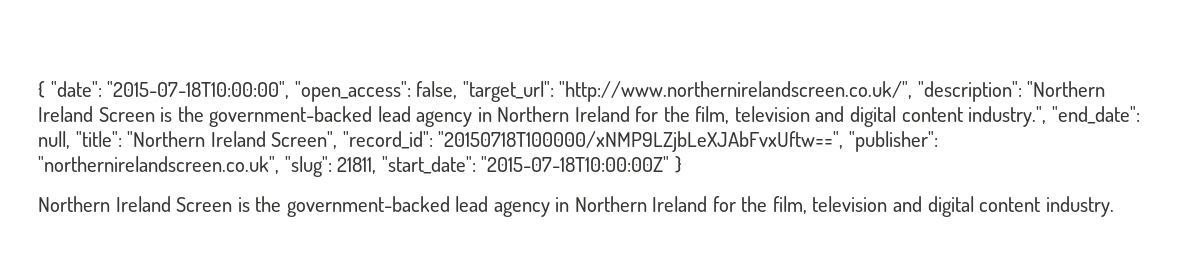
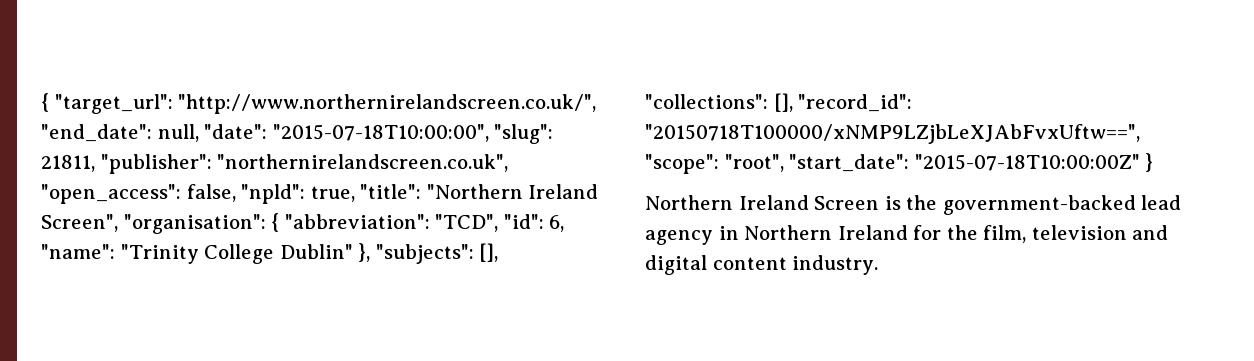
[38,81,1106,102] [38,106,1140,127] [38,131,938,152] [38,156,377,177] { "date": "2015-07-18T10:00:00", "open_access": false, "target_url": "http://www.northernirelandscreen.co.uk/", "description": "Northern Ireland Screen is the government-backed lead agency in Northern Ireland for the film, television and digital content industry.", "end_date": null, "title": "Northern Ireland Screen", "record_id": "20150718T100000/xNMP9LZjbLeXJAbFvxUftw==", "publisher": "northernirelandscreen.co.uk", "slug": 21811, -> [41,93,597,114] [41,124,554,144] [41,154,509,174] [41,184,599,204] [41,213,565,234] [41,243,499,264] [645,93,913,112] [645,124,1140,144] [645,154,784,174] { "target_url": "http://www.northernirelandscreen.co.uk/", "end_date": null, "date": "2015-07-18T10:00:00", "slug": 21811, "publisher": "northernirelandscreen.co.uk", "open_access": false, "npld": true, "title": "Northern Ireland Screen", "organisation": { "abbreviation": "TCD", "id": 6, "name": "Trinity College Dublin" }, "subjects": [], "collections": [], "record_id": "20150718T100000/xNMP9LZjbLeXJAbFvxUftw==", "scope": "root",

